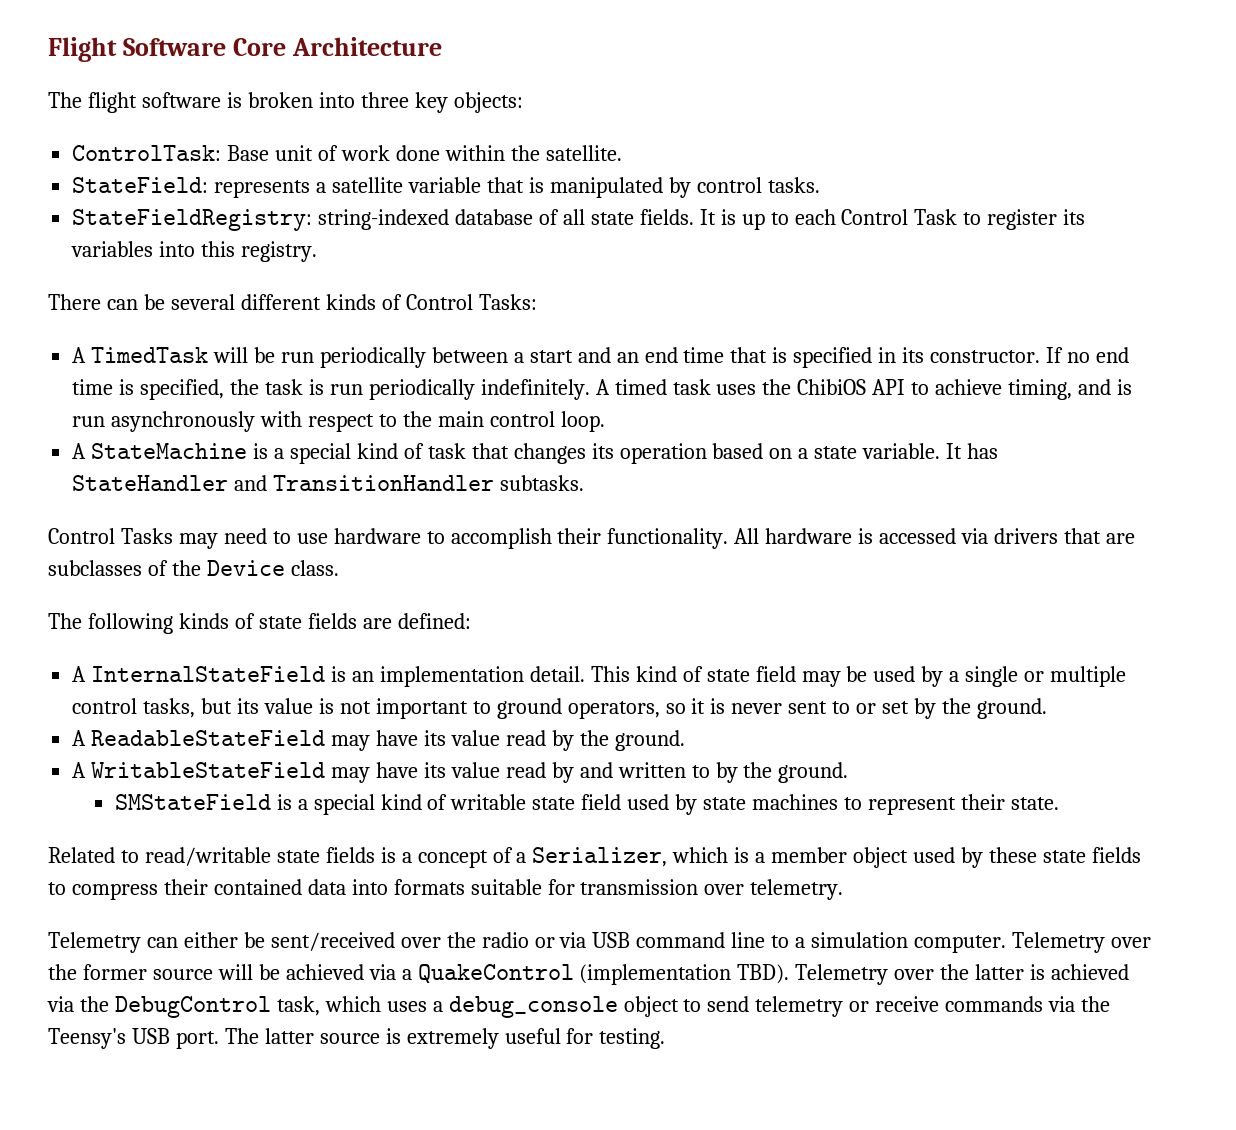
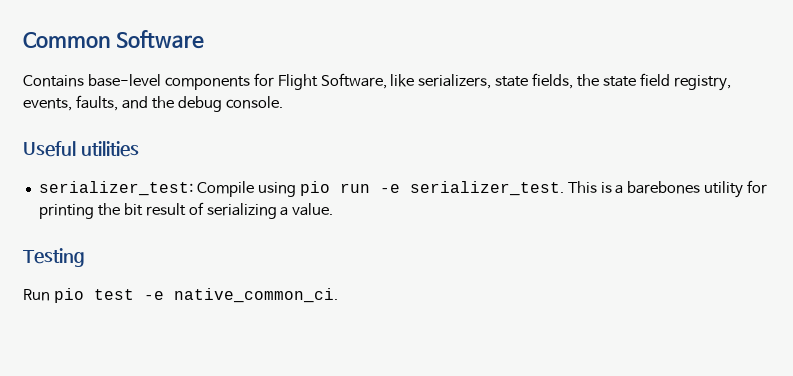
[48,37,442,62] [48,92,523,113] [72,145,622,161] [72,177,820,198] [72,209,1086,231] [71,241,318,262] [48,294,537,310] [72,347,1129,368] [72,379,1133,400] [72,411,605,432] [72,443,999,464] [72,475,585,491] [48,528,1135,549] [48,560,339,576] [48,613,471,634] [72,666,1127,687] [72,698,1047,719] [72,730,685,751] [72,762,849,783] [114,794,1059,815] [48,847,1141,868] [48,879,844,900] [48,932,1151,953] [48,964,1130,985] [47,996,1111,1018] [48,1028,666,1049] Flight Software Core Architecture // The flight software is broken into three key objects: // ControlTask: Base unit of work done within the satellite. // StateField: represents a satellite variable that is manipulated by control tasks. // StateFieldRegistry: string-indexed database of all state fields. It is up to each Control Task to register its variables into this registry. // There can be several different kinds of Control Tasks: // A TimedTask will be run periodically between a start and an end time that is specified in its constructor. If no end time is specified, the task is run periodically indefinitely. A timed task uses the ChibiOS API to achieve timing, and is run asynchronously with respect to the main control loop. // A StateMachine is a special kind of task that changes its operation based on a state variable. It has StateHandler and TransitionHandler subtasks. // Control Tasks may need to use hardware to accomplish their functionality. All hardware is accessed via drivers that are subclasses of the Device class. // The following kinds of state fields are defined: // A InternalStateField is an implementation detail. This kind of state field may be used by a single or multiple control tasks, but its value is not important to ground operators, so it is never sent to or set by the ground. // A ReadableStateField may have its value read by the ground. // A WritableStateField may have its value read by and written to by the ground. // SMStateField is a special kind of writable state field used by state machines to represent their state. // Related to read/writable state fields is a concept of a Serializer, which is a member object used by these state fields to compress their contained data into formats suitable for transmission over telemetry. // Telemetry can either be sent/received over the radio or via USB command line to a simulation computer. Telemetry over the former source will be achieved via a QuakeControl (implementation TBD). Telemetry over the latter is achieved via the DebugControl task, which uses a debug_console object to send telemetry or receive commands via the Teensy's USB port. The latter source is extremely useful for testing. -> [23,30,204,49] [23,73,731,91] [23,95,283,112] [23,141,139,157] [38,180,768,198] [38,202,334,219] [23,248,85,267] [23,288,338,303] Common Software // Contains base-level components for Flight Software, like serializers, state fields, the state field registry, events, faults, and the debug console. // Useful utilities // serializer_test: Compile using pio run -e serializer_test. This is a barebones utility for printing the bit result of serializing a value. // Testing // Run pio test -e native_common_ci.

